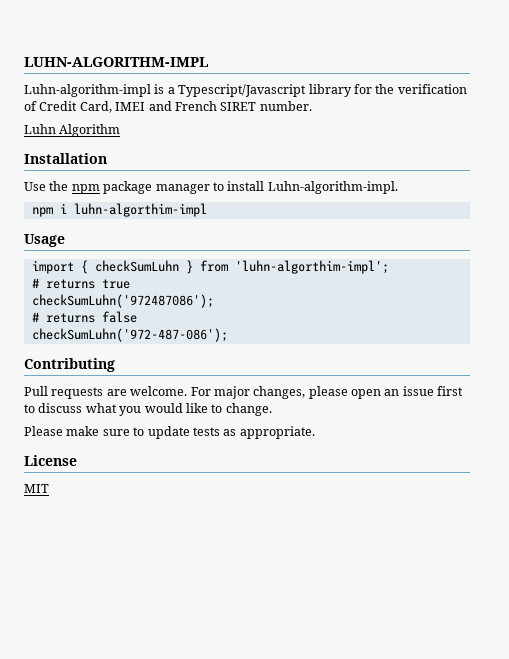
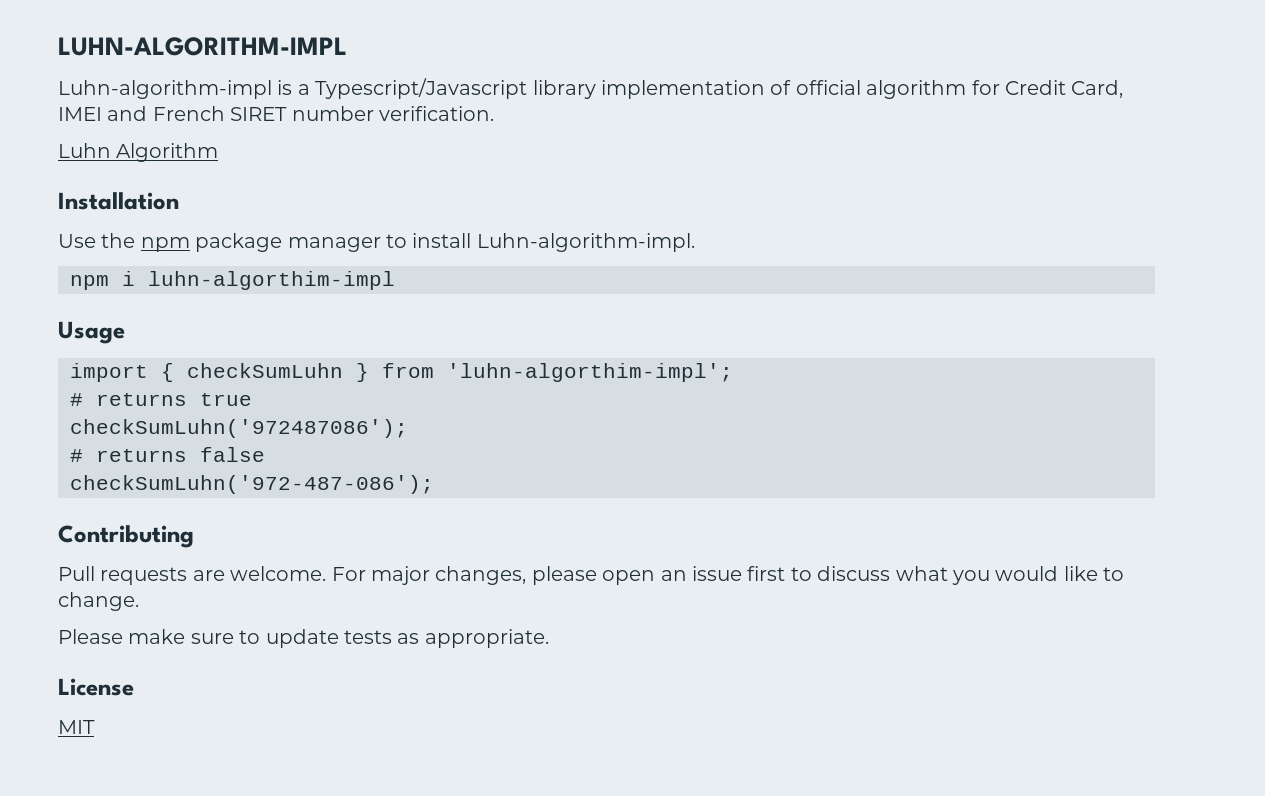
[353,84,467,94] [24,101,37,111] for the verification of -> [600,80,1000,99] implementation of official algorithm for
[259,101,312,111] number. -> [291,106,494,121] number verification.

